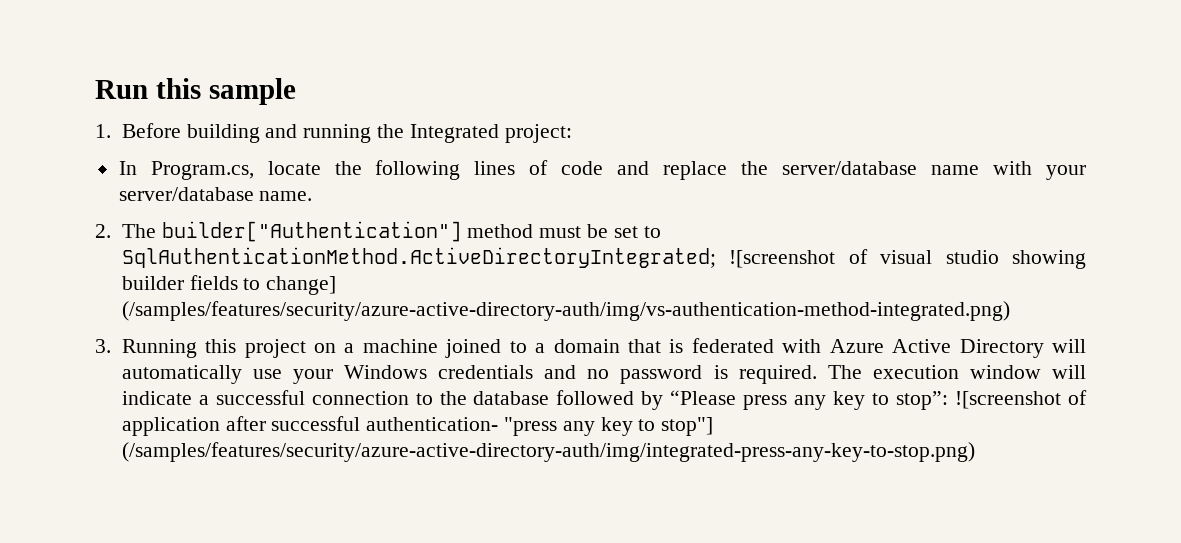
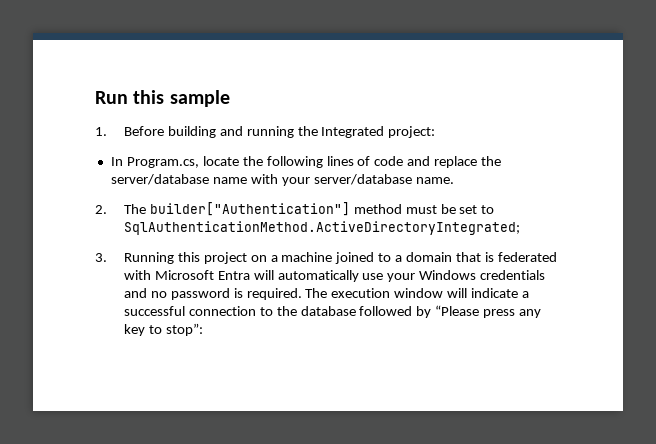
[729,249,1087,269] [121,275,337,295] [121,301,1010,321] ![screenshot of visual studio showing builder fields to change] (/samples/features/security/azure-active-directory-auth/img/vs-authentication-method-integrated.png) -> (520, 228) none
[829,339,1044,358] Azure Active Directory -> [154,270,250,280] Microsoft Entra
[955,390,1087,409] [121,416,714,436] [121,442,975,462] ![screenshot of application after successful authentication- "press any key to stop"] (/samples/features/security/azure-active-directory-auth/img/integrated-press-any-key-to-stop.png) -> (203, 329) none

